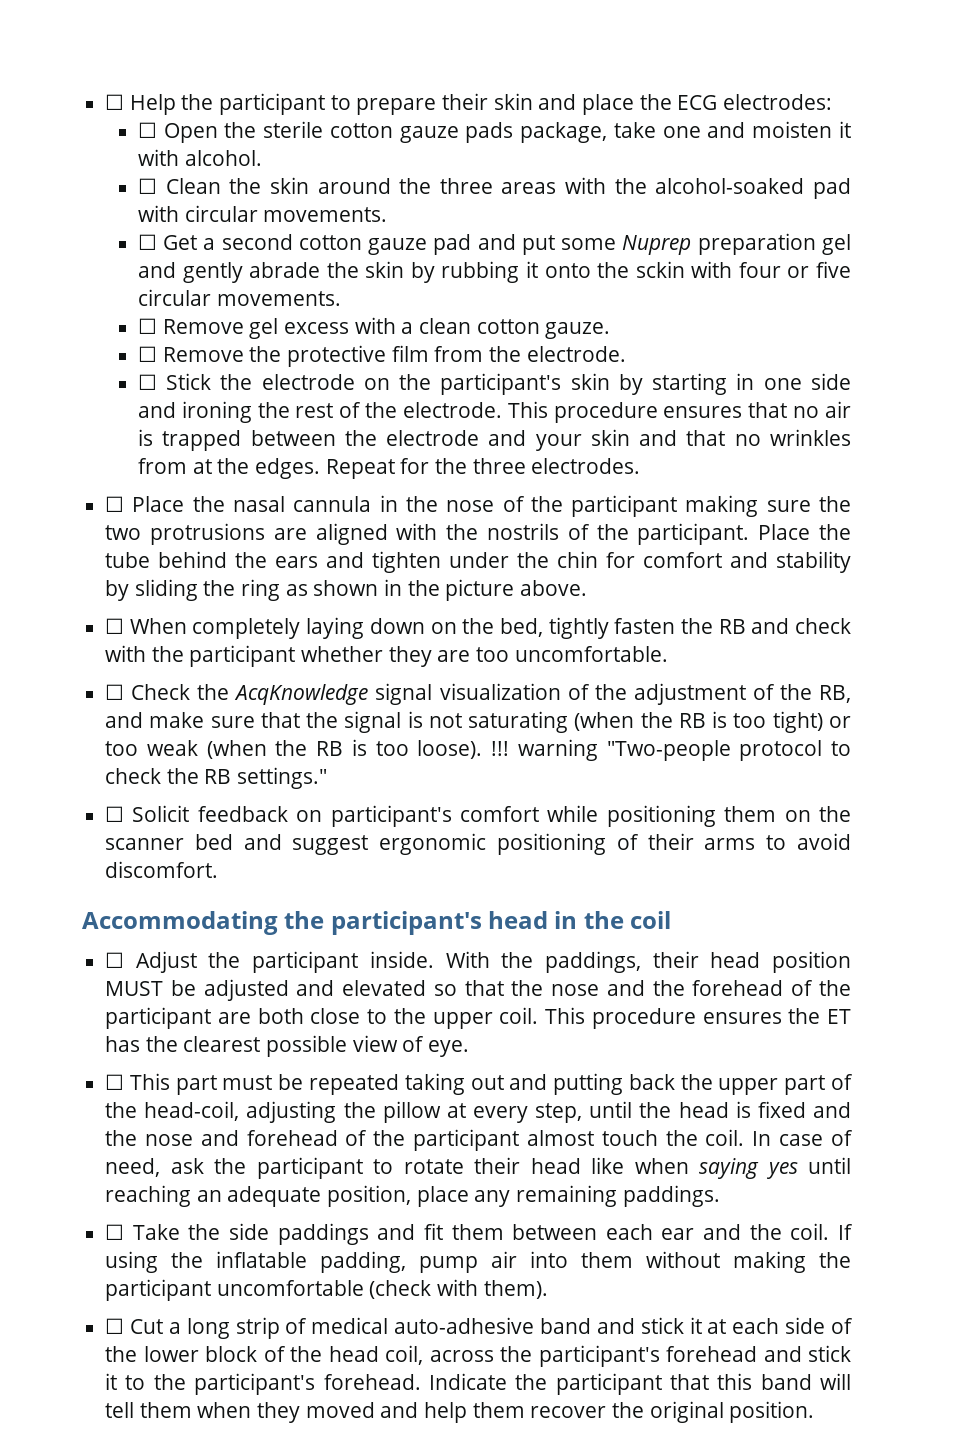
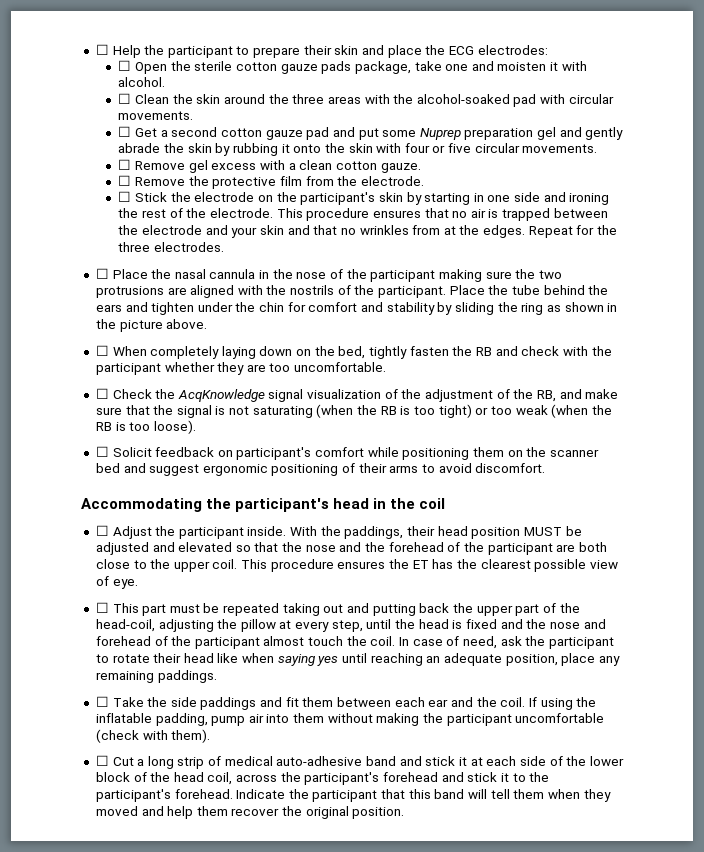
[635,261,685,278] sckin -> [348,143,373,153] skin
[491,739,852,761] [105,767,328,789] !!! warning "Two-people protocol to check the RB settings." -> (196, 427) none

